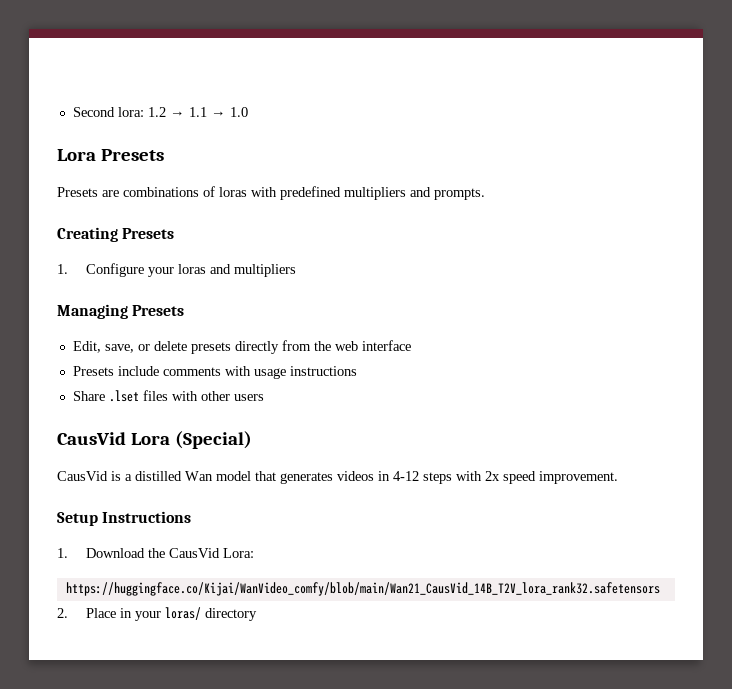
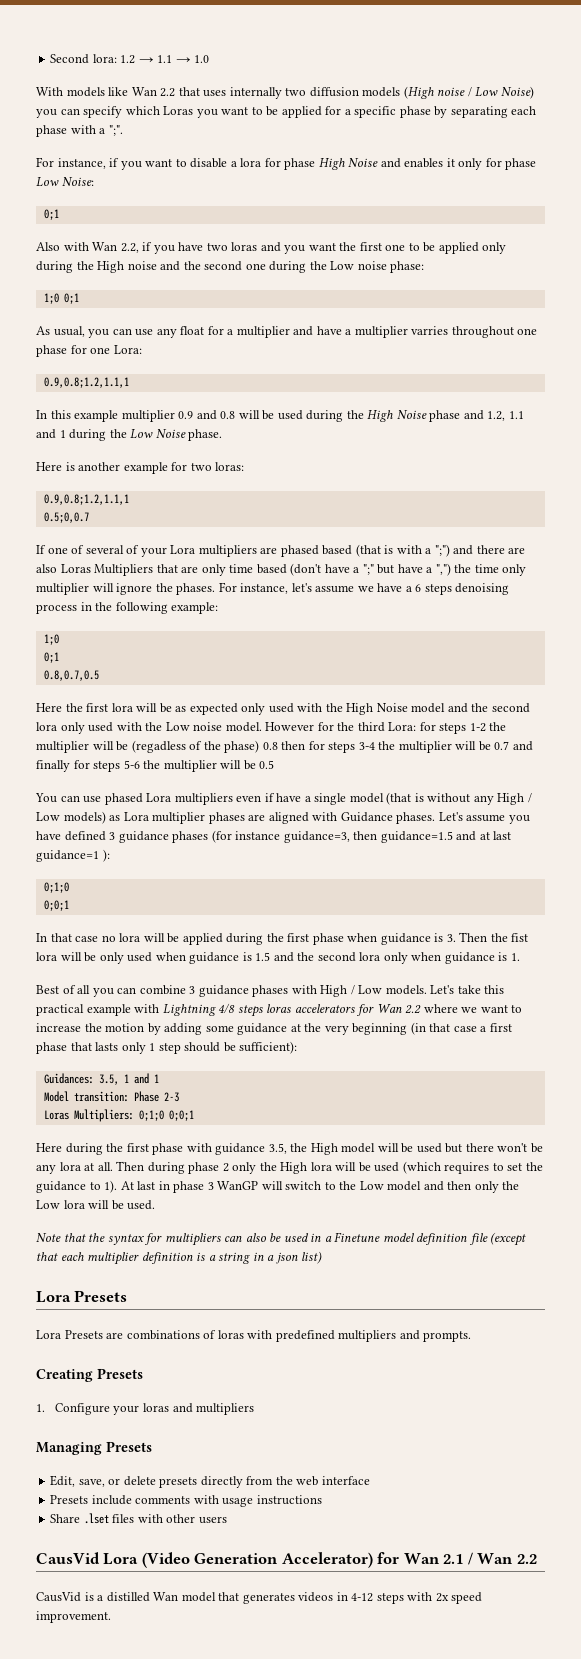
(248, 112) none -> [36,86,534,99] [36,106,537,118] [36,125,123,137] [36,157,537,170] [36,177,94,187] [43,209,59,220] [36,242,507,254] [36,261,425,273] [43,293,79,304] [36,326,538,338] [36,345,142,357] [43,377,129,388] [36,410,524,422] [36,429,223,441] [36,462,245,474] [43,494,129,505] [43,512,89,523] [36,544,526,557] [36,563,527,576] [36,582,510,595] [36,602,219,614] [43,634,59,645] [43,652,59,663] [43,670,99,681] [36,703,530,715] [36,722,507,734] [36,740,533,753] [36,760,275,772] [35,792,532,805] [36,811,530,824] [36,830,512,843] [36,849,110,862] [43,882,69,893] [43,900,69,911] [36,932,529,945] [36,952,520,964] [36,985,505,997] [36,1003,523,1017] [36,1022,512,1035] [36,1041,298,1054] [43,1073,159,1085] [43,1091,179,1102] [43,1109,194,1122] [36,1143,543,1155] [36,1161,543,1174] [36,1180,520,1193] [36,1200,156,1210] [36,1232,527,1246] [36,1251,323,1265] // With models like Wan 2.2 that uses internally two diffusion models (High noise / Low Noise) you can specify which Loras you want to be applied for a specific phase by separating each phase with a ";". // For instance, if you want to disable a lora for phase High Noise and enables it only for phase Low Noise: // 0;1 // Also with Wan 2.2, if you have two loras and you want the first one to be applied only during the High noise and the second one during the Low noise phase: // 1;0 0;1 // As usual, you can use any float for a multiplier and have a multiplier varries throughout one phase for one Lora: // 0.9,0.8;1.2,1.1,1 // In this example multiplier 0.9 and 0.8 will be used during the High Noise phase and 1.2, 1.1 and 1 during the Low Noise phase. // Here is another example for two loras: // 0.9,0.8;1.2,1.1,1 // 0.5;0,0.7 // If one of several of your Lora multipliers are phased based (that is with a ";") and there are also Loras Multipliers that are only time based (don't have a ";" but have a ",") the time only multiplier will ignore the phases. For instance, let's assume we have a 6 steps denoising process in the following example: // 1;0 // 0;1 // 0.8,0.7,0.5 // Here the first lora will be as expected only used with the High Noise model and the second lora only used with the Low noise model. However for the third Lora: for steps 1-2 the multiplier will be (regadless of the phase) 0.8 then for steps 3-4 the multiplier will be 0.7 and finally for steps 5-6 the multiplier will be 0.5 // You can use phased Lora multipliers even if have a single model (that is without any High / Low models) as Lora multiplier phases are aligned with Guidance phases. Let's assume you have defined 3 guidance phases (for instance guidance=3, then guidance=1.5 and at last guidance=1 ): // 0;1;0 // 0;0;1 // In that case no lora will be applied during the first phase when guidance is 3. Then the fist lora will be only used when guidance is 1.5 and the second lora only when guidance is 1. // Best of all you can combine 3 guidance phases with High / Low models. Let's take this practical example with Lightning 4/8 steps loras accelerators for Wan 2.2 where we want to increase the motion by adding some guidance at the very beginning (in that case a first phase that lasts only 1 step should be sufficient): // Guidances: 3.5, 1 and 1 // Model transition: Phase 2-3 // Loras Multipliers: 0;1;0 0;0;1 // Here during the first phase with guidance 3.5, the High model will be used but there won't be any lora at all. Then during phase 2 only the High lora will be used (which requires to set the guidance to 1). At last in phase 3 WanGP will switch to the Low model and then only the Low lora will be used. // Note that the syntax for multipliers can also be used in a Finetune model definition file (except that each multiplier definition is a string in a json list)
(164, 155) none -> [36,1330,61,1339] Lora
[174,431,252,449] (Special) -> [141,1552,537,1568] (Video Generation Accelerator) for Wan 2.1 / Wan 2.2
[57,511,192,526] [57,548,254,558] [65,582,660,596] [57,607,257,621] // Setup Instructions // 1. Download the CausVid Lora: // https://huggingface.co/Kijai/WanVideo_comfy/blob/main/Wan21_CausVid_14B_T2V_lora_rank32.safetensors // 2. Place in your loras/ directory -> (111, 1617) none

